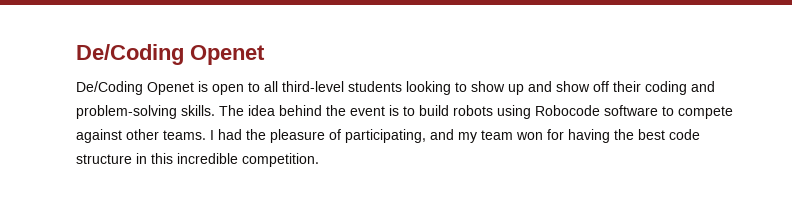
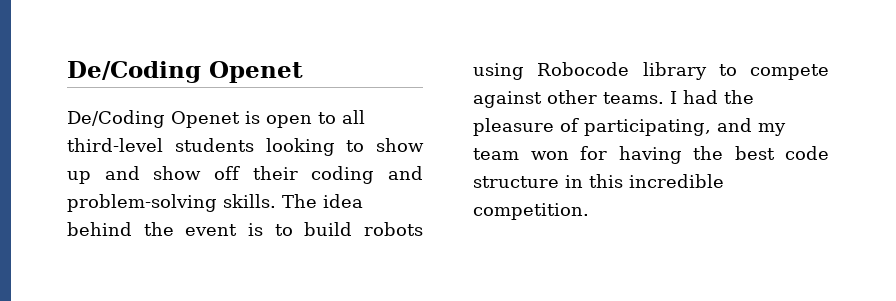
[604,105,658,116] software -> [642,62,707,80] library

